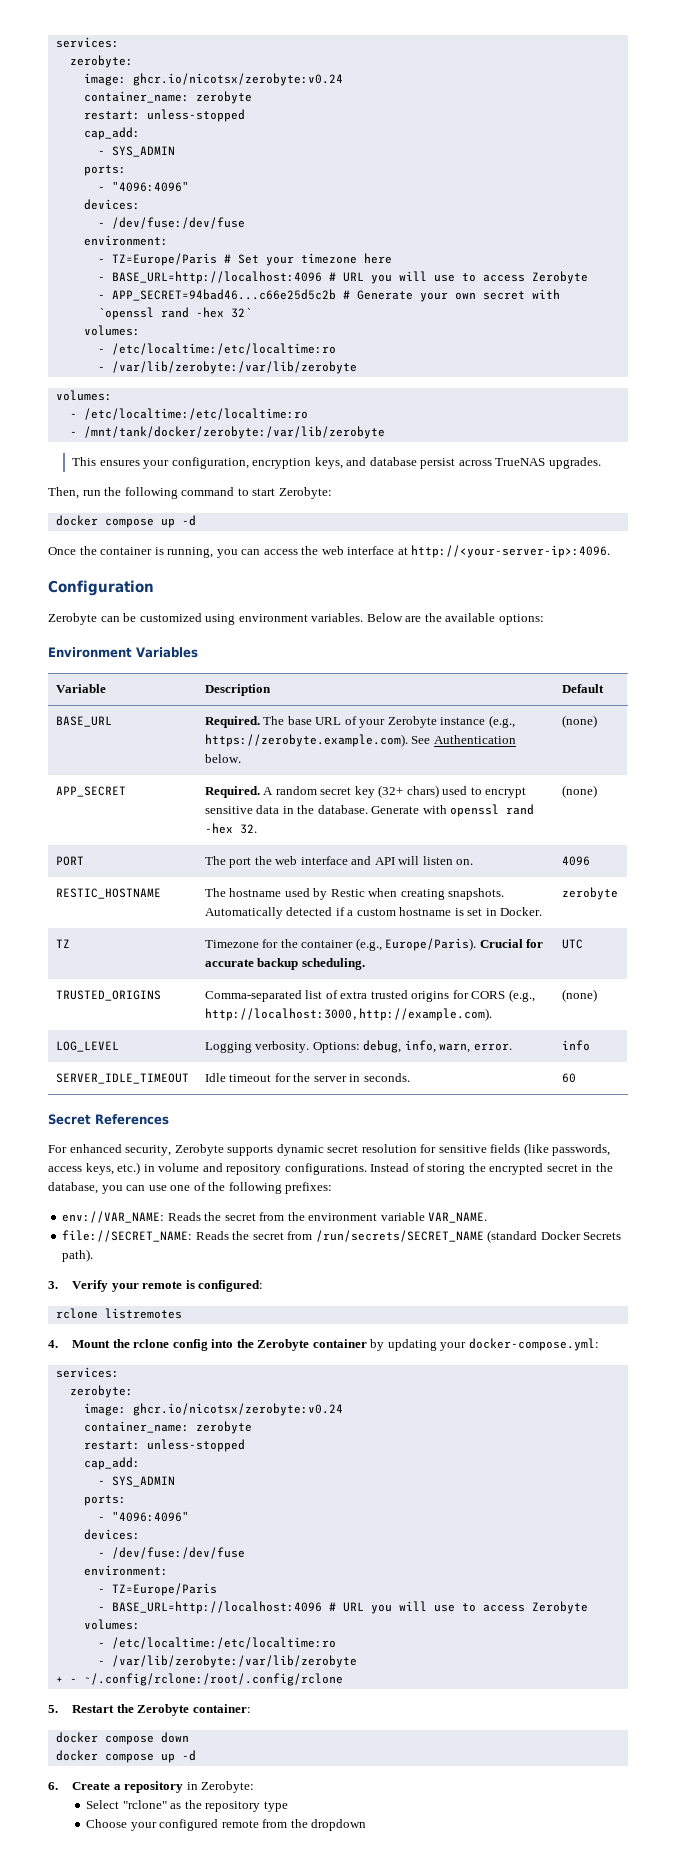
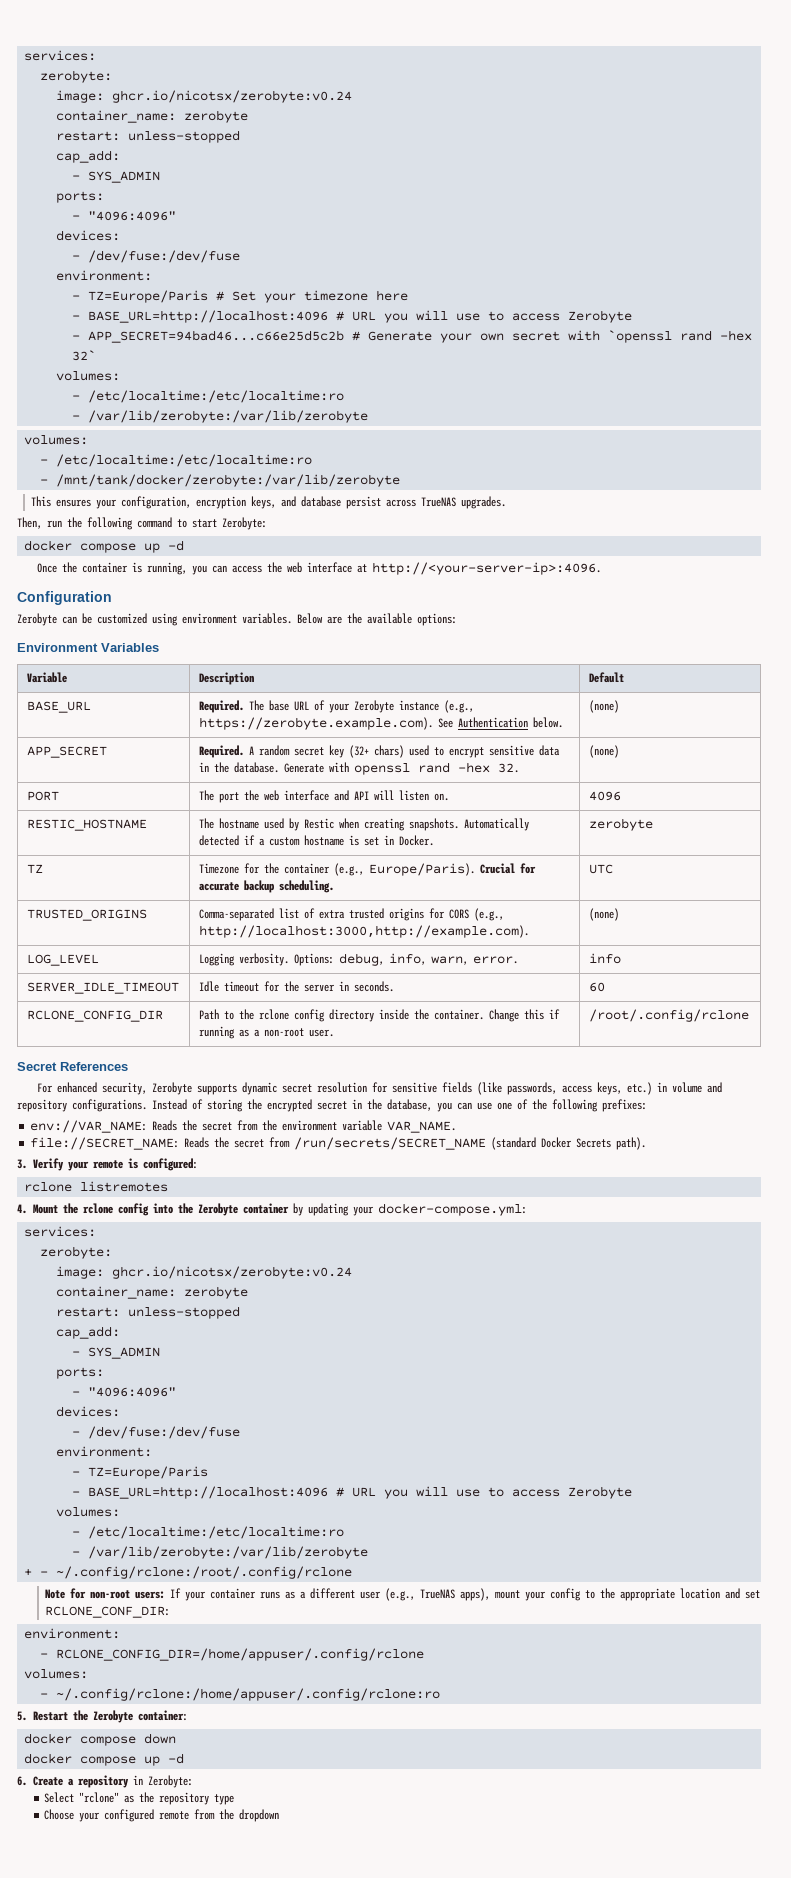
(576, 1078) none -> [26,1010,163,1022] [198,1009,560,1022] [198,1026,334,1039] [588,1009,749,1022] // RCLONE_CONFIG_DIR | Path to the rclone config directory inside the container. Change this if running as a non-root user. | /root/.config/rclone
(343, 1679) none -> [45,1588,761,1601] [45,1606,171,1618] [24,1628,121,1639] [40,1648,425,1661] [24,1669,89,1679] [40,1688,441,1701] // Note for non-root users: If your container runs as a different user (e.g., TrueNAS apps), mount your config to the appropriate location and set RCLONE_CONF_DIR: // environment: // - RCLONE_CONFIG_DIR=/home/appuser/.config/rclone // volumes: // - ~/.config/rclone:/home/appuser/.config/rclone:ro

